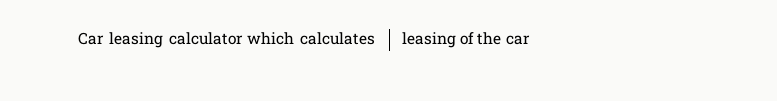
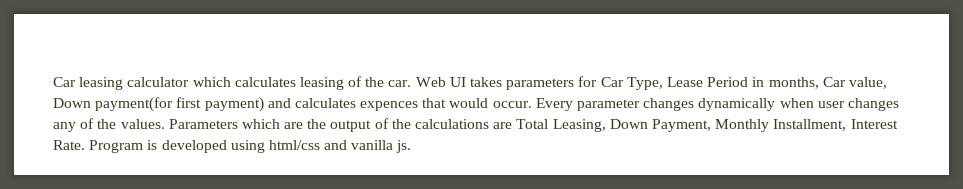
[505,35,530,45] car -> [388,76,887,90] [53,97,899,112] [53,118,898,132] [53,140,412,153] car. Web UI takes parameters for Car Type, Lease Period in months, Car value, Down payment(for first payment) and calculates expences that would occur. Every parameter changes dynamically when user changes any of the values. Parameters which are the output of the calculations are Total Leasing, Down Payment, Monthly Installment, Interest Rate. Program is developed using html/css and vanilla js.

